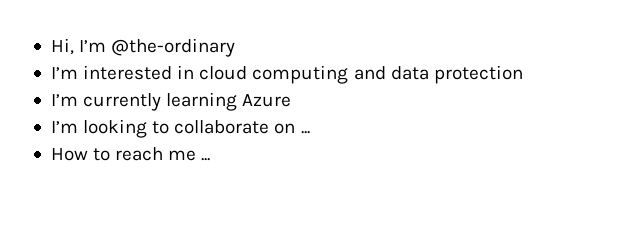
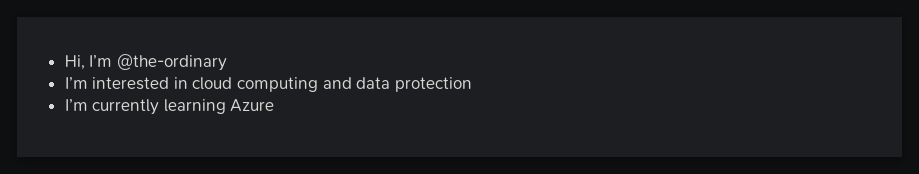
[50,119,310,138] [50,147,211,161] // I’m looking to collaborate on ... // How to reach me ... -> (275, 105) none

